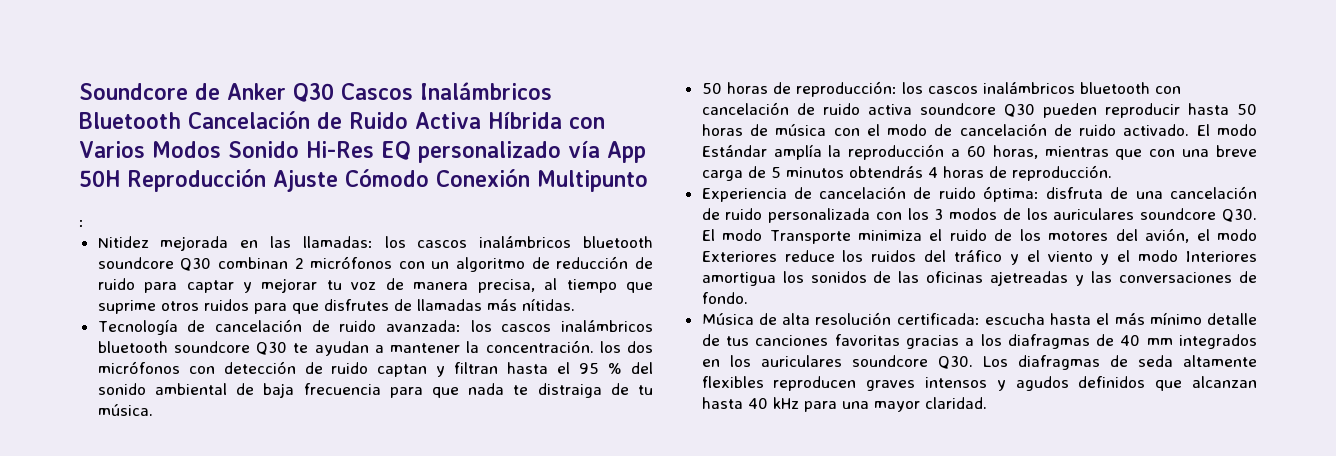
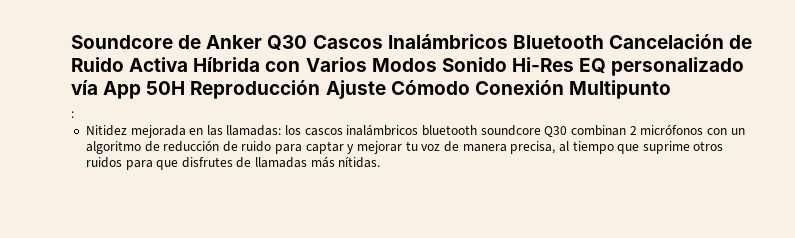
[97,319,653,335] [97,340,654,356] [97,361,653,377] [97,383,653,398] [97,404,153,416] [701,81,1181,97] [701,102,1257,118] [701,123,1257,136] [701,144,1257,160] [701,165,1112,181] [701,186,1257,202] [701,208,1257,223] [701,228,1257,244] [701,250,1257,265] [701,271,1257,286] [701,292,748,304] [701,312,1257,325] [701,334,1257,349] [701,355,1257,370] [701,376,1257,391] [701,397,987,412] // Tecnología de cancelación de ruido avanzada: los cascos inalámbricos bluetooth soundcore Q30 te ayudan a mantener la concentración. los dos micrófonos con detección de ruido captan y filtran hasta el 95 % del sonido ambiental de baja frecuencia para que nada te distraiga de tu música. // 50 horas de reproducción: los cascos inalámbricos bluetooth con cancelación de ruido activa soundcore Q30 pueden reproducir hasta 50 horas de música con el modo de cancelación de ruido activado. El modo Estándar amplía la reproducción a 60 horas, mientras que con una breve carga de 5 minutos obtendrás 4 horas de reproducción. // Experiencia de cancelación de ruido óptima: disfruta de una cancelación de ruido personalizada con los 3 modos de los auriculares soundcore Q30. El modo Transporte minimiza el ruido de los motores del avión, el modo Exteriores reduce los ruidos del tráfico y el viento y el modo Interiores amortigua los sonidos de las oficinas ajetreadas y las conversaciones de fondo. // Música de alta resolución certificada: escucha hasta el más mínimo detalle de tus canciones favoritas gracias a los diafragmas de 40 mm integrados en los auriculares soundcore Q30. Los diafragmas de seda altamente flexibles reproducen graves intensos y agudos definidos que alcanzan hasta 40 kHz para una mayor claridad. -> (381, 162) none

